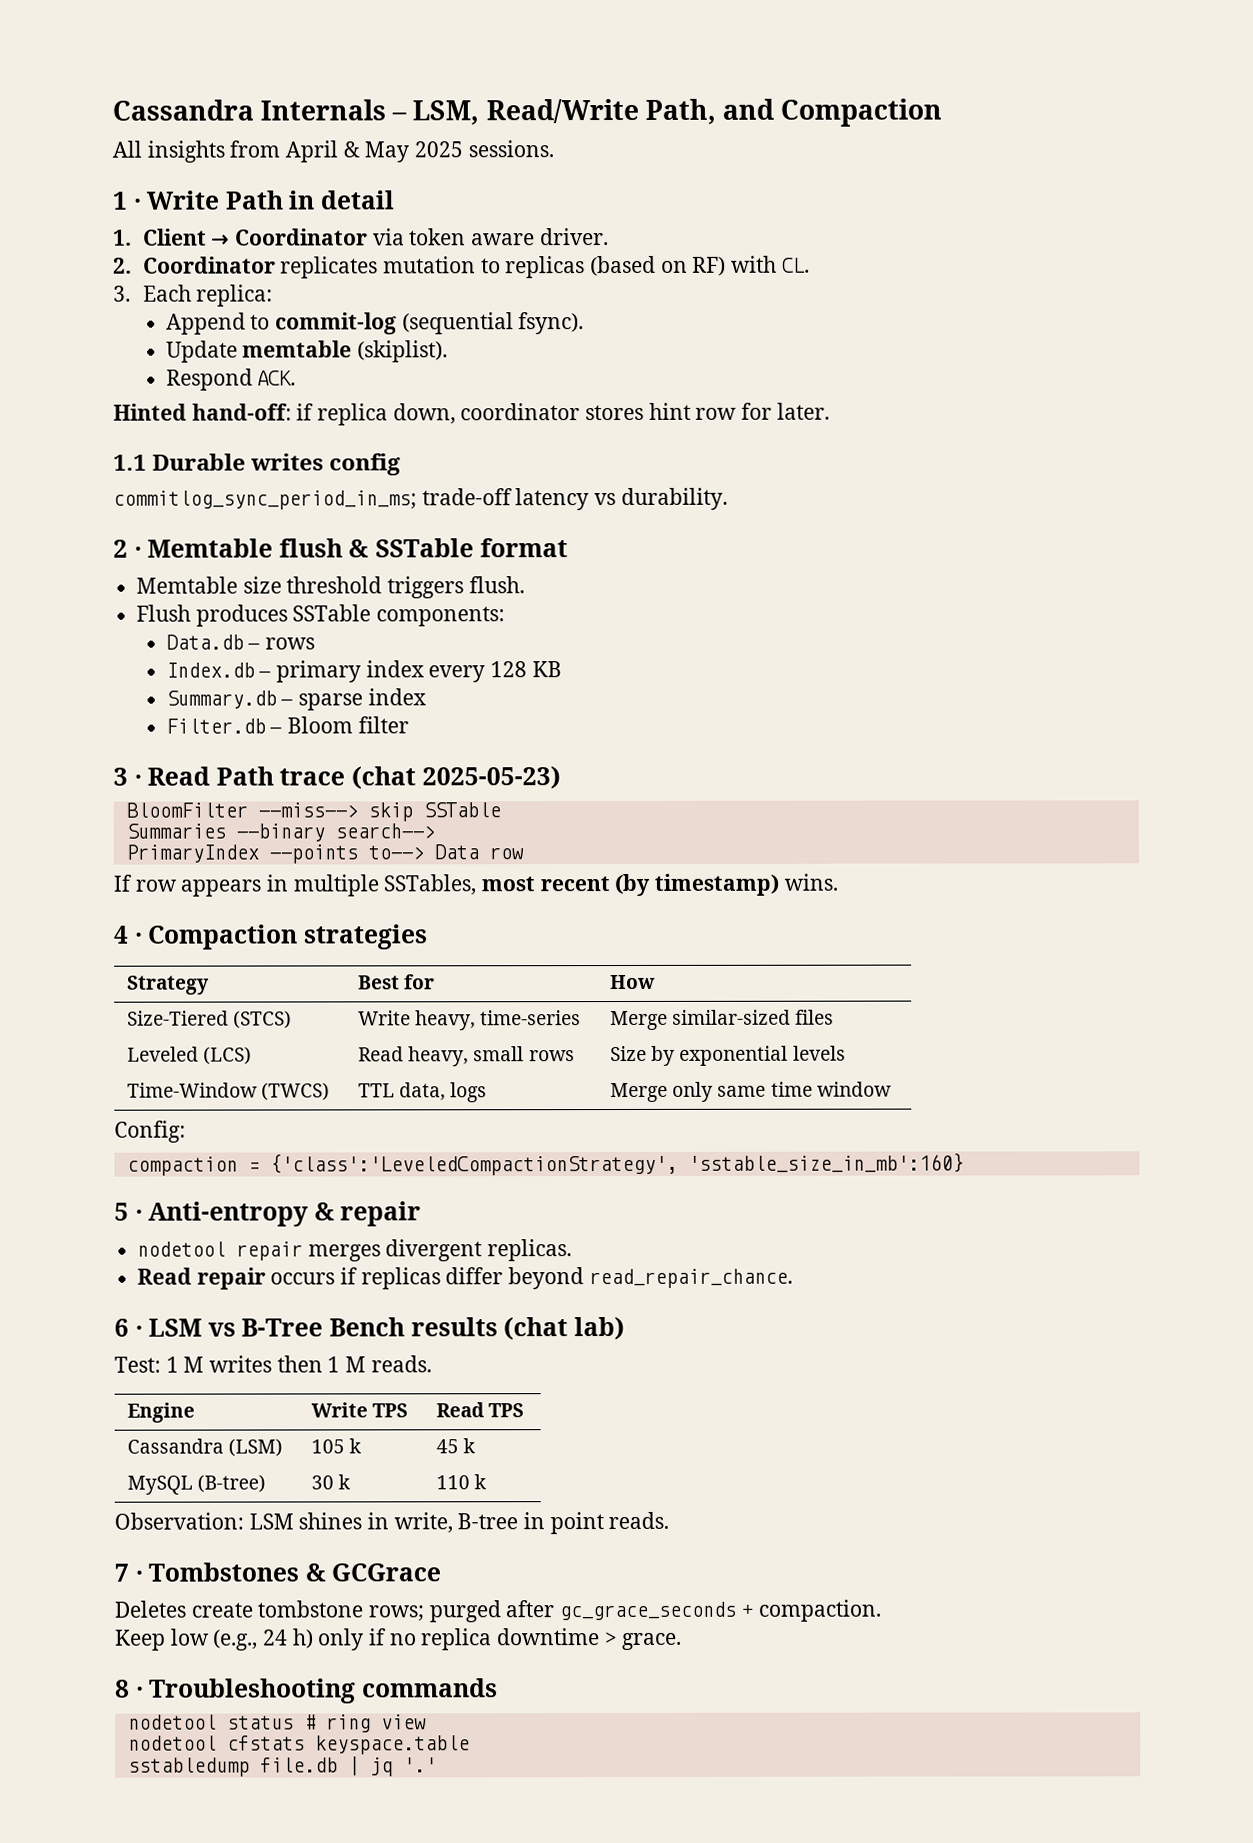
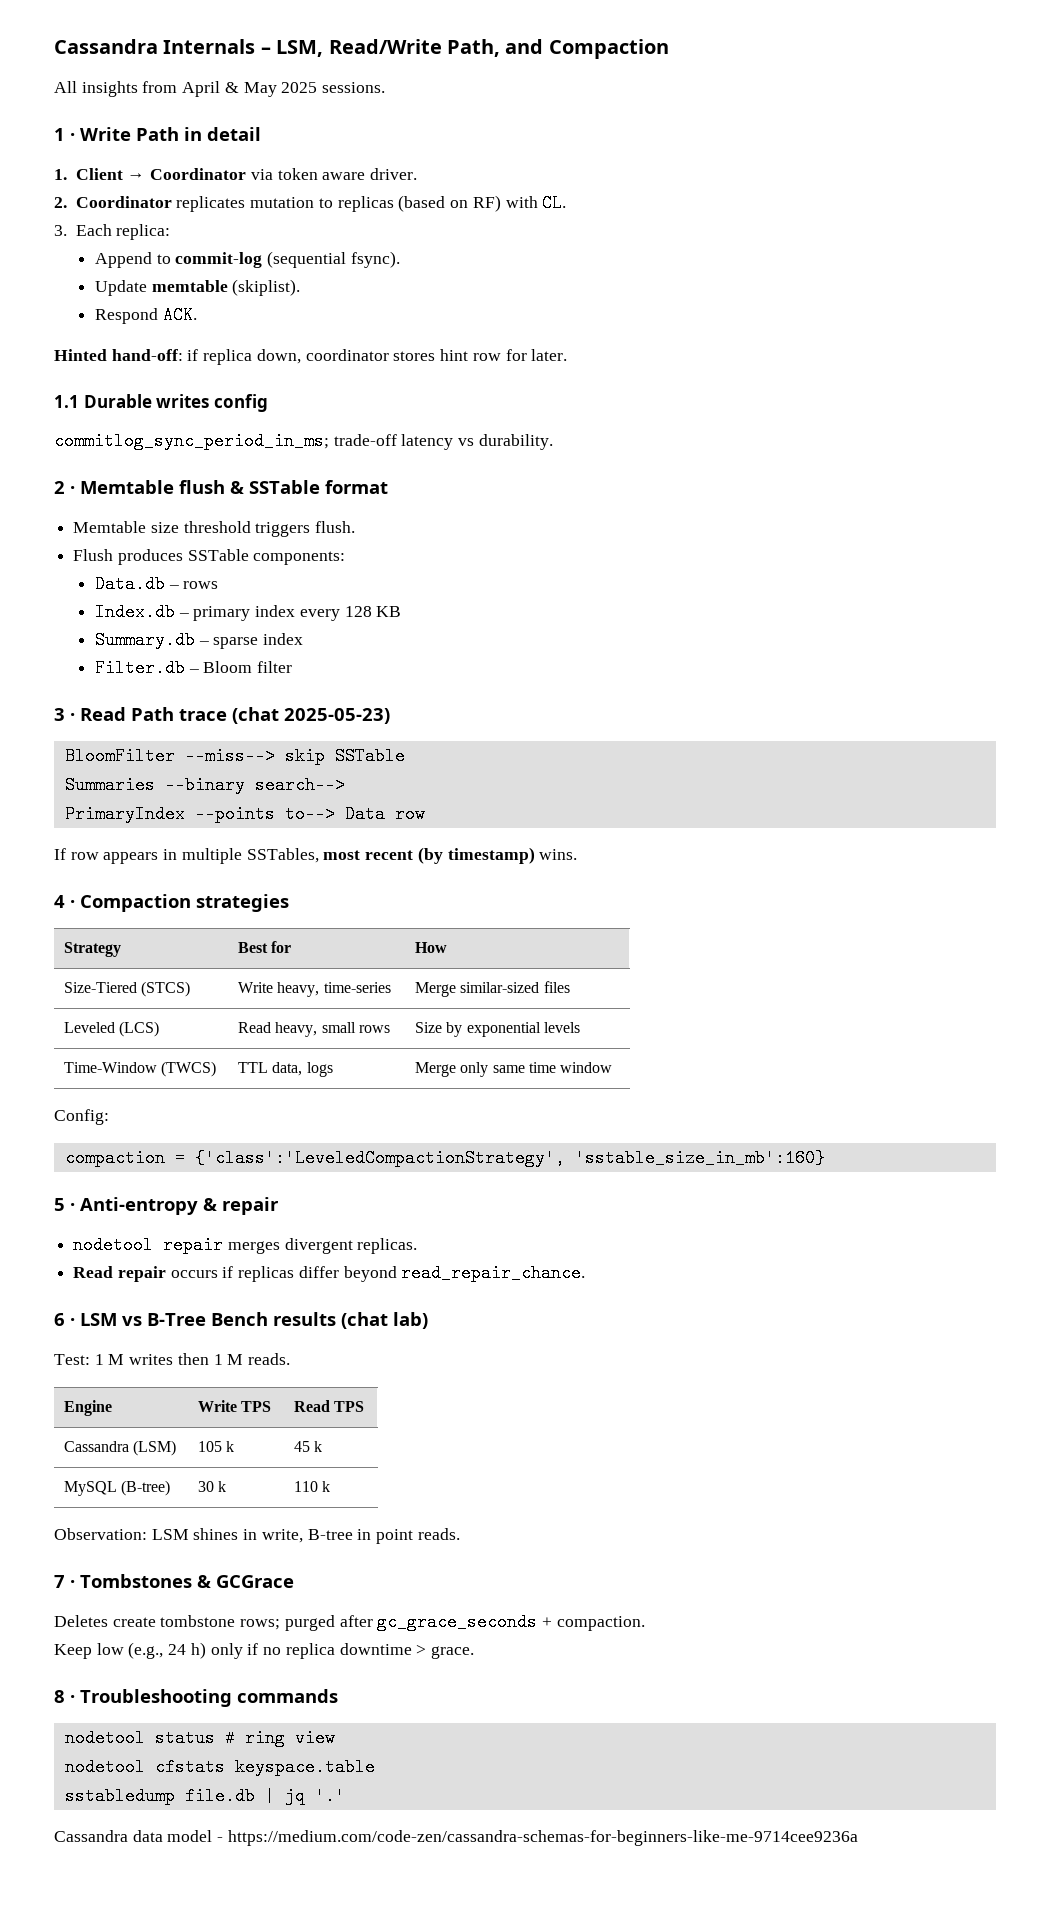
(437, 1765) none -> [54,1830,858,1846] // Cassandra data model - https://medium.com/code-zen/cassandra-schemas-for-beginners-like-me-9714cee9236a

